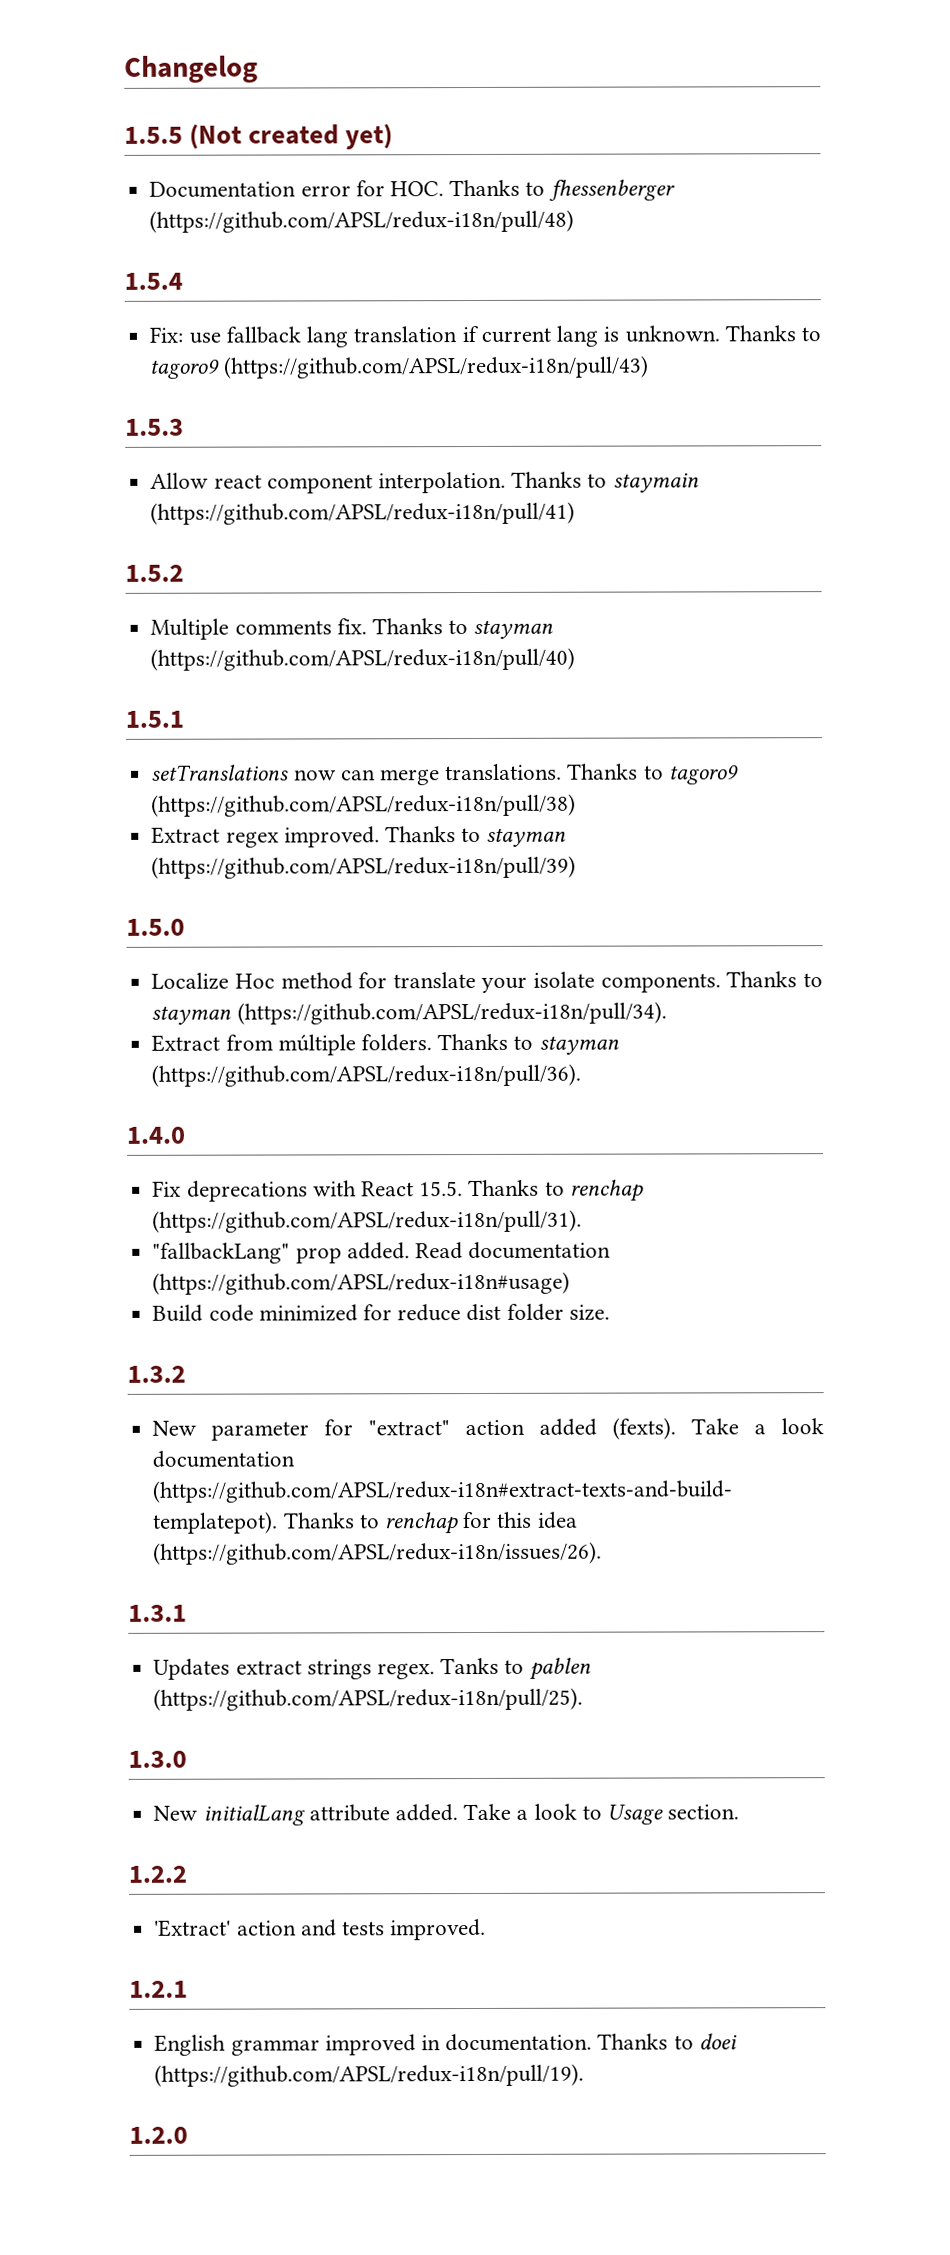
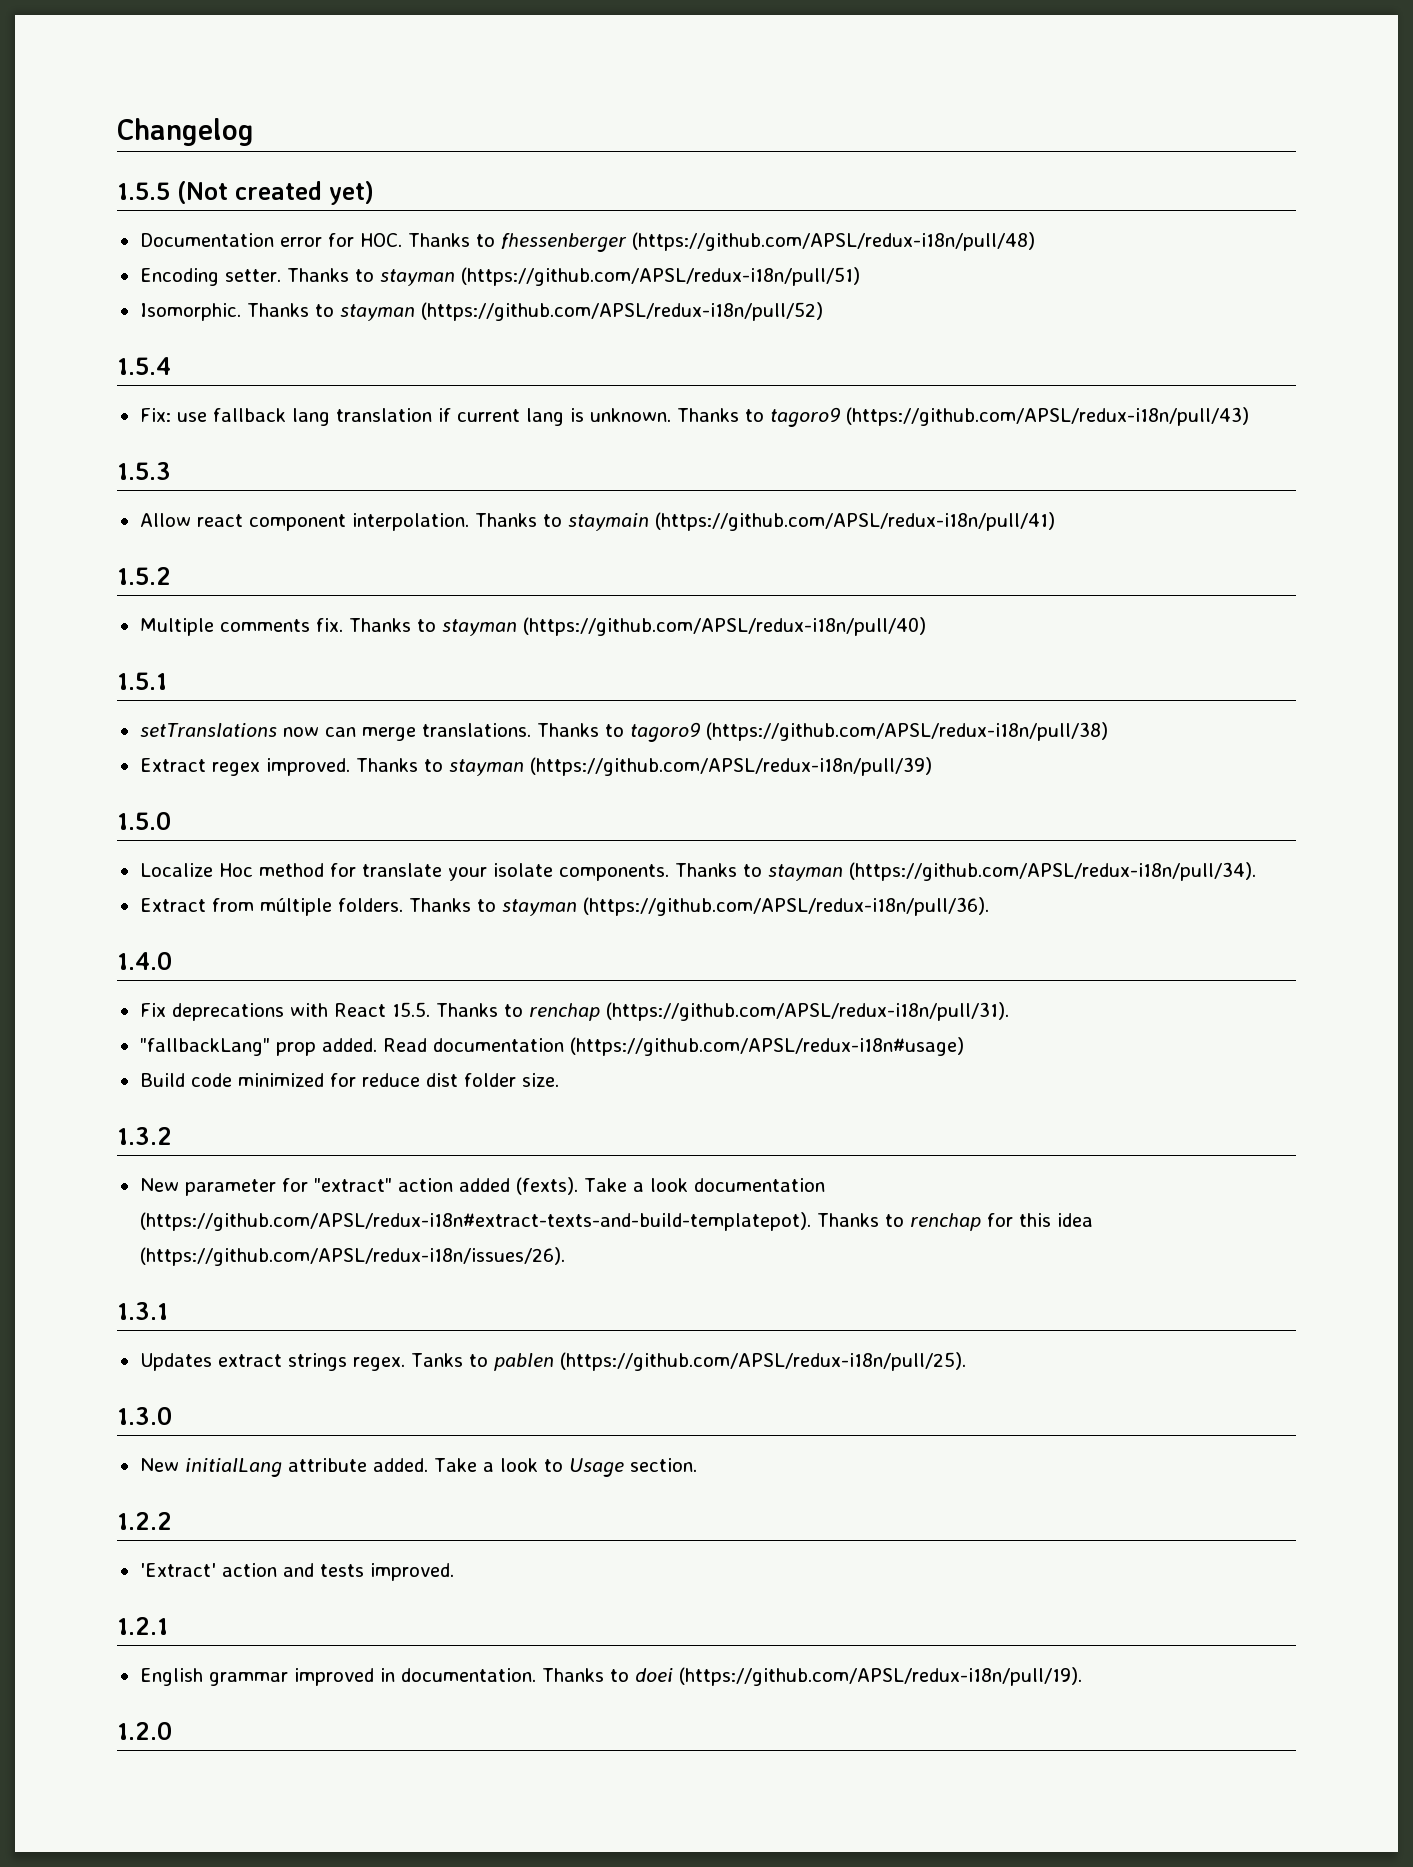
(575, 221) none -> [139,267,860,286] [139,302,823,321] // Encoding setter. Thanks to stayman (https://github.com/APSL/redux-i18n/pull/51) // Isomorphic. Thanks to stayman (https://github.com/APSL/redux-i18n/pull/52)

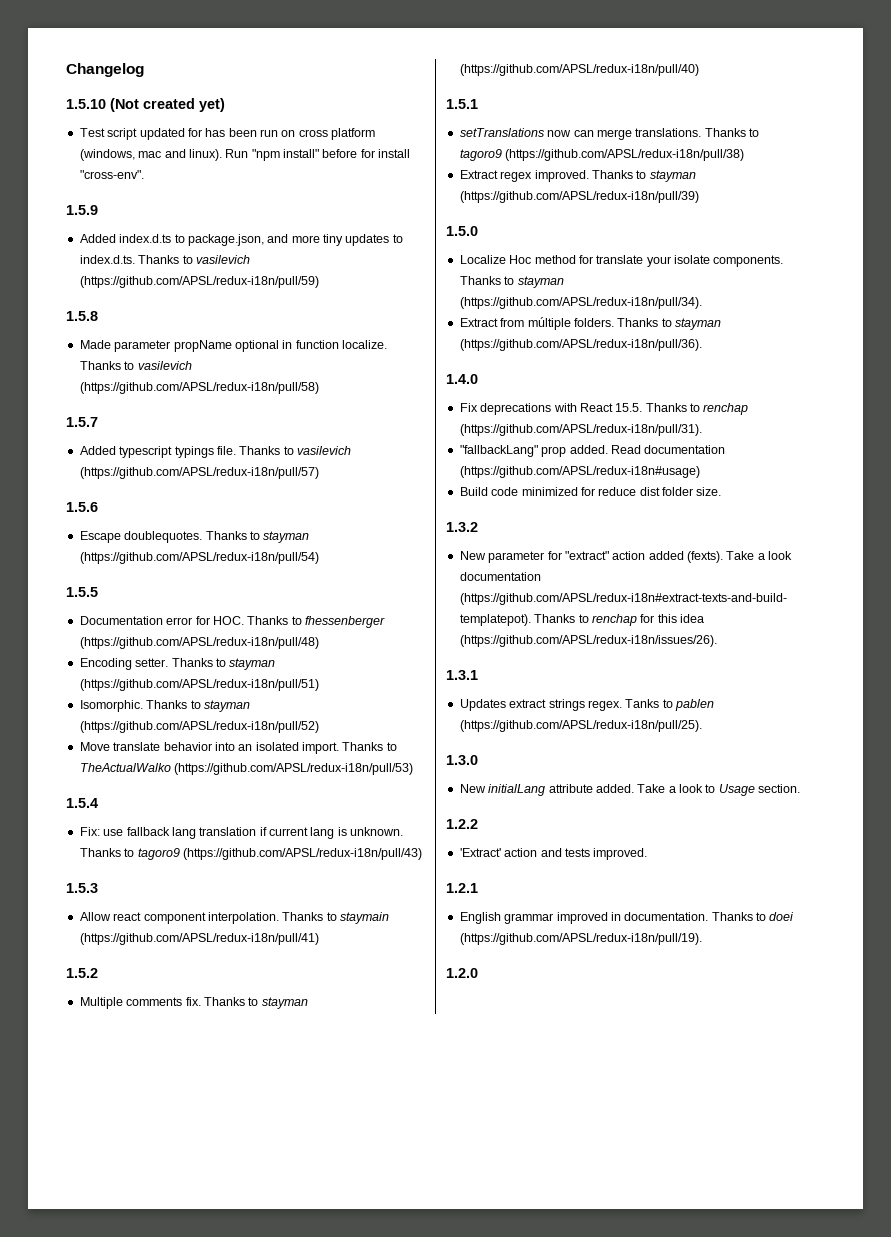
[117,182,170,200] 1.5.5 -> [66,99,106,109] 1.5.10
(374, 193) none -> [79,128,376,140] [79,149,411,161] [79,170,144,179] [66,205,98,215] [79,234,403,246] [79,255,250,264] [79,276,319,288] [66,311,98,321] [79,340,387,352] [79,361,192,370] [79,382,319,394] [66,417,98,427] [79,446,351,458] [79,467,319,479] [66,502,98,512] [79,531,310,543] [79,552,319,564] [66,587,98,597] // Test script updated for has been run on cross platform (windows, mac and linux). Run "npm install" before for install "cross-env". // 1.5.9 // Added index.d.ts to package.json, and more tiny updates to index.d.ts. Thanks to vasilevich (https://github.com/APSL/redux-i18n/pull/59) // 1.5.8 // Made parameter propName optional in function localize. Thanks to vasilevich (https://github.com/APSL/redux-i18n/pull/58) // 1.5.7 // Added typescript typings file. Thanks to vasilevich (https://github.com/APSL/redux-i18n/pull/57) // 1.5.6 // Escape doublequotes. Thanks to stayman (https://github.com/APSL/redux-i18n/pull/54) // 1.5.5
(823, 311) none -> [79,742,397,754] [79,763,414,775] // Move translate behavior into an isolated import. Thanks to TheActualWalko (https://github.com/APSL/redux-i18n/pull/53)

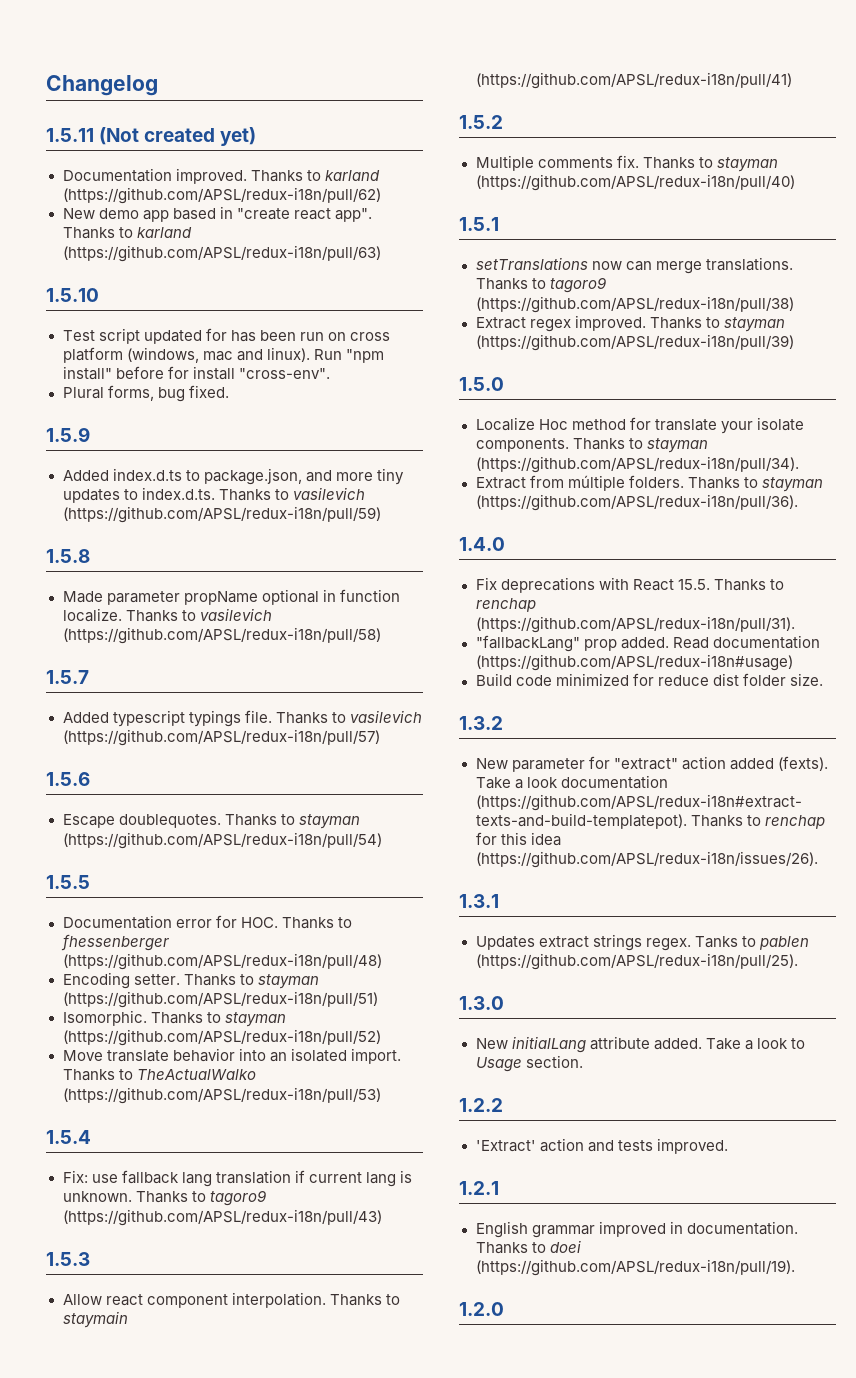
[66,99,106,109] 1.5.10 -> [46,128,94,142] 1.5.11
(225, 105) none -> [62,168,380,184] [62,187,381,204] [62,206,372,222] [62,227,192,239] [62,245,381,262] [46,288,99,302] // Documentation improved. Thanks to karland (https://github.com/APSL/redux-i18n/pull/62) // New demo app based in "create react app". Thanks to karland (https://github.com/APSL/redux-i18n/pull/63) // 1.5.10
(144, 174) none -> [62,385,229,402] // Plural forms, bug fixed.

